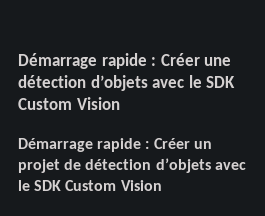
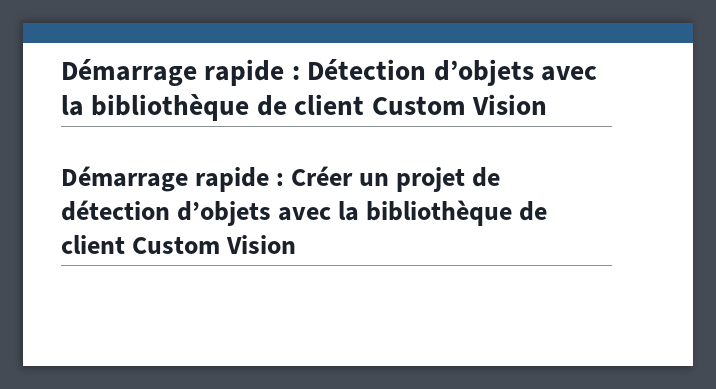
[18,53,232,69] [18,75,236,91] Démarrage rapide : Créer une détection d’objets avec le SDK -> [61,59,598,86] [61,94,365,121] Démarrage rapide : Détection d’objets avec la bibliothèque de client
[18,180,62,191] le SDK -> [338,200,548,226] [61,235,125,254] la bibliothèque de client

